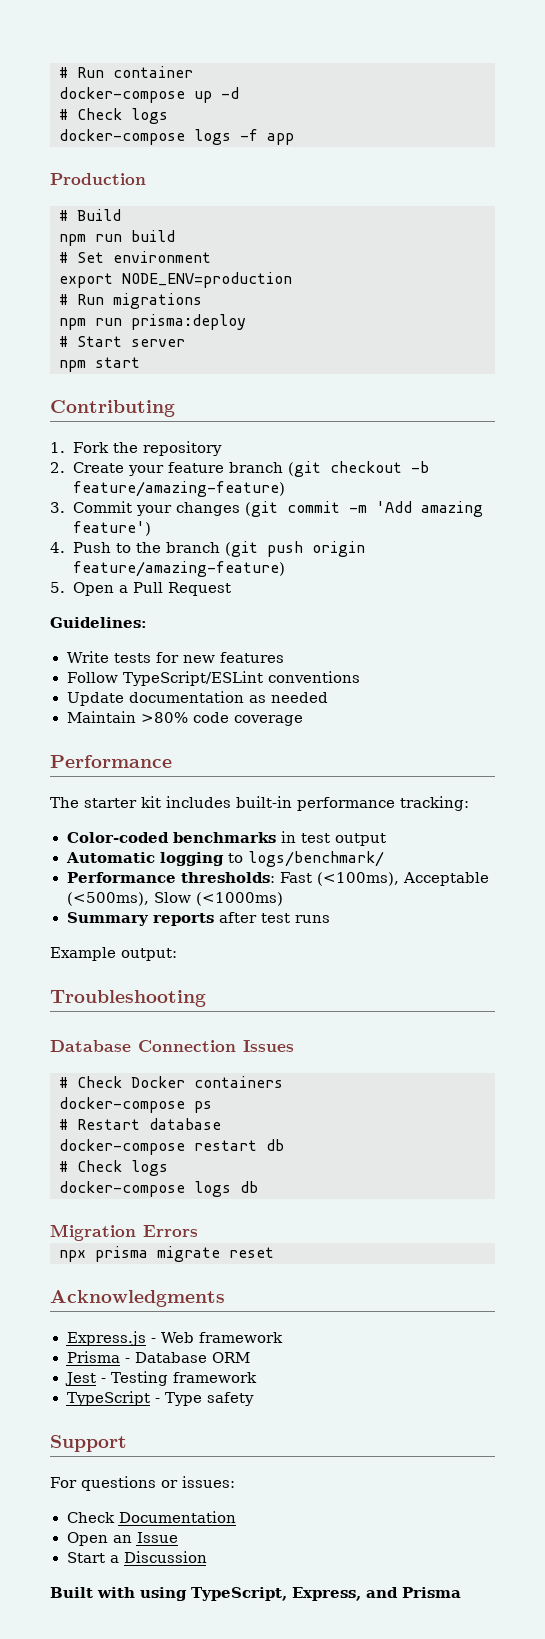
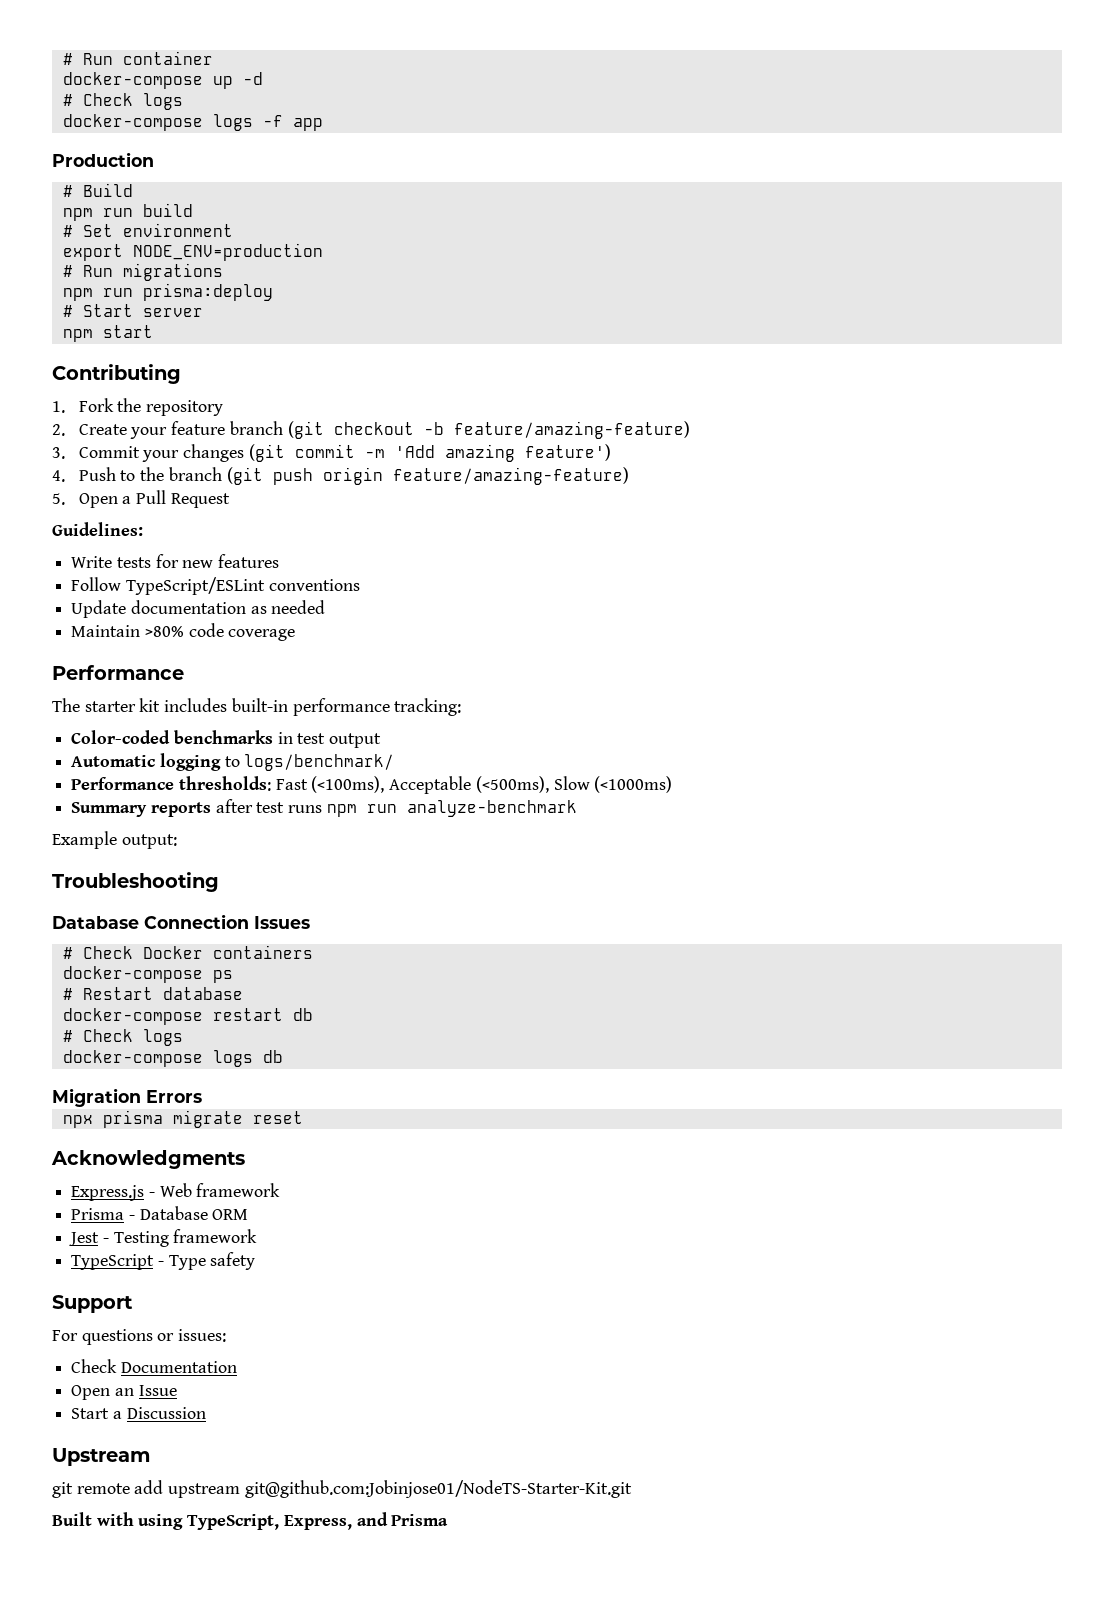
(330, 919) none -> [326,800,577,817] npm run analyze-benchmark
(207, 1557) none -> [52,1448,150,1466] [52,1480,632,1498] // Upstream // git remote add upstream git@github.com:Jobinjose01/NodeTS-Starter-Kit.git

